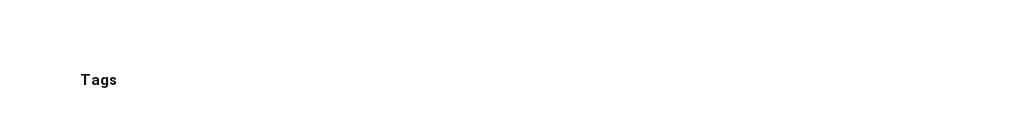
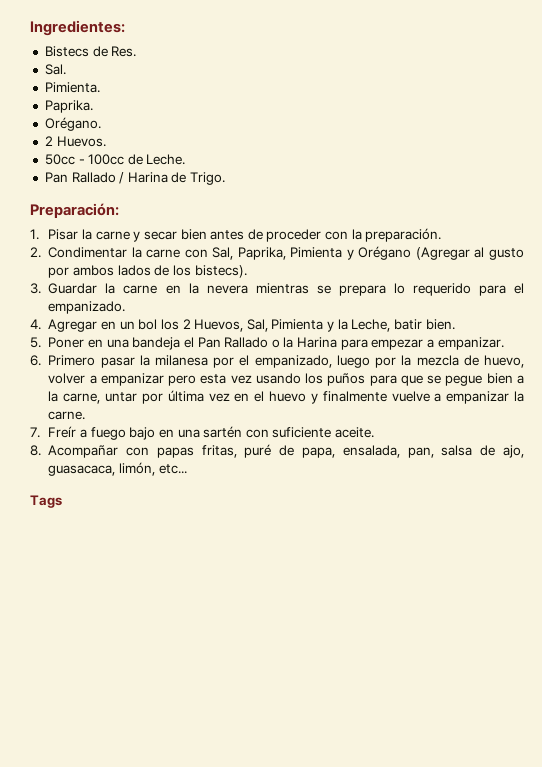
(80, 81) none -> [30,20,125,36] [44,46,137,57] [44,64,66,75] [44,82,100,93] [44,100,93,113] [44,117,101,131] [44,136,106,147] [44,154,186,165] [44,172,226,185] [30,203,119,218] [30,228,442,242] [30,246,524,260] [48,265,247,278] [30,283,524,296] [48,301,126,314] [30,319,455,332] [30,337,504,350] [30,355,525,368] [48,373,524,386] [48,390,524,404] [48,411,86,420] [30,426,375,440] [30,444,524,458] [48,462,187,476] Ingredientes: // Bistecs de Res. // Sal. // Pimienta. // Paprika. // Orégano. // 2 Huevos. // 50cc - 100cc de Leche. // Pan Rallado / Harina de Trigo. // Preparación: // 1. Pisar la carne y secar bien antes de proceder con la preparación. // 2. Condimentar la carne con Sal, Paprika, Pimienta y Orégano (Agregar al gusto por ambos lados de los bistecs). // 3. Guardar la carne en la nevera mientras se prepara lo requerido para el empanizado. // 4. Agregar en un bol los 2 Huevos, Sal, Pimienta y la Leche, batir bien. // 5. Poner en una bandeja el Pan Rallado o la Harina para empezar a empanizar. // 6. Primero pasar la milanesa por el empanizado, luego por la mezcla de huevo, volver a empanizar pero esta vez usando los puños para que se pegue bien a la carne, untar por última vez en el huevo y finalmente vuelve a empanizar la carne. // 7. Freír a fuego bajo en una sartén con suficiente aceite. // 8. Acompañar con papas fritas, puré de papa, ensalada, pan, salsa de ajo, guasacaca, limón, etc... //

